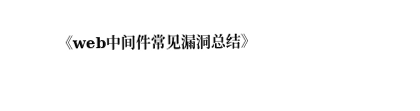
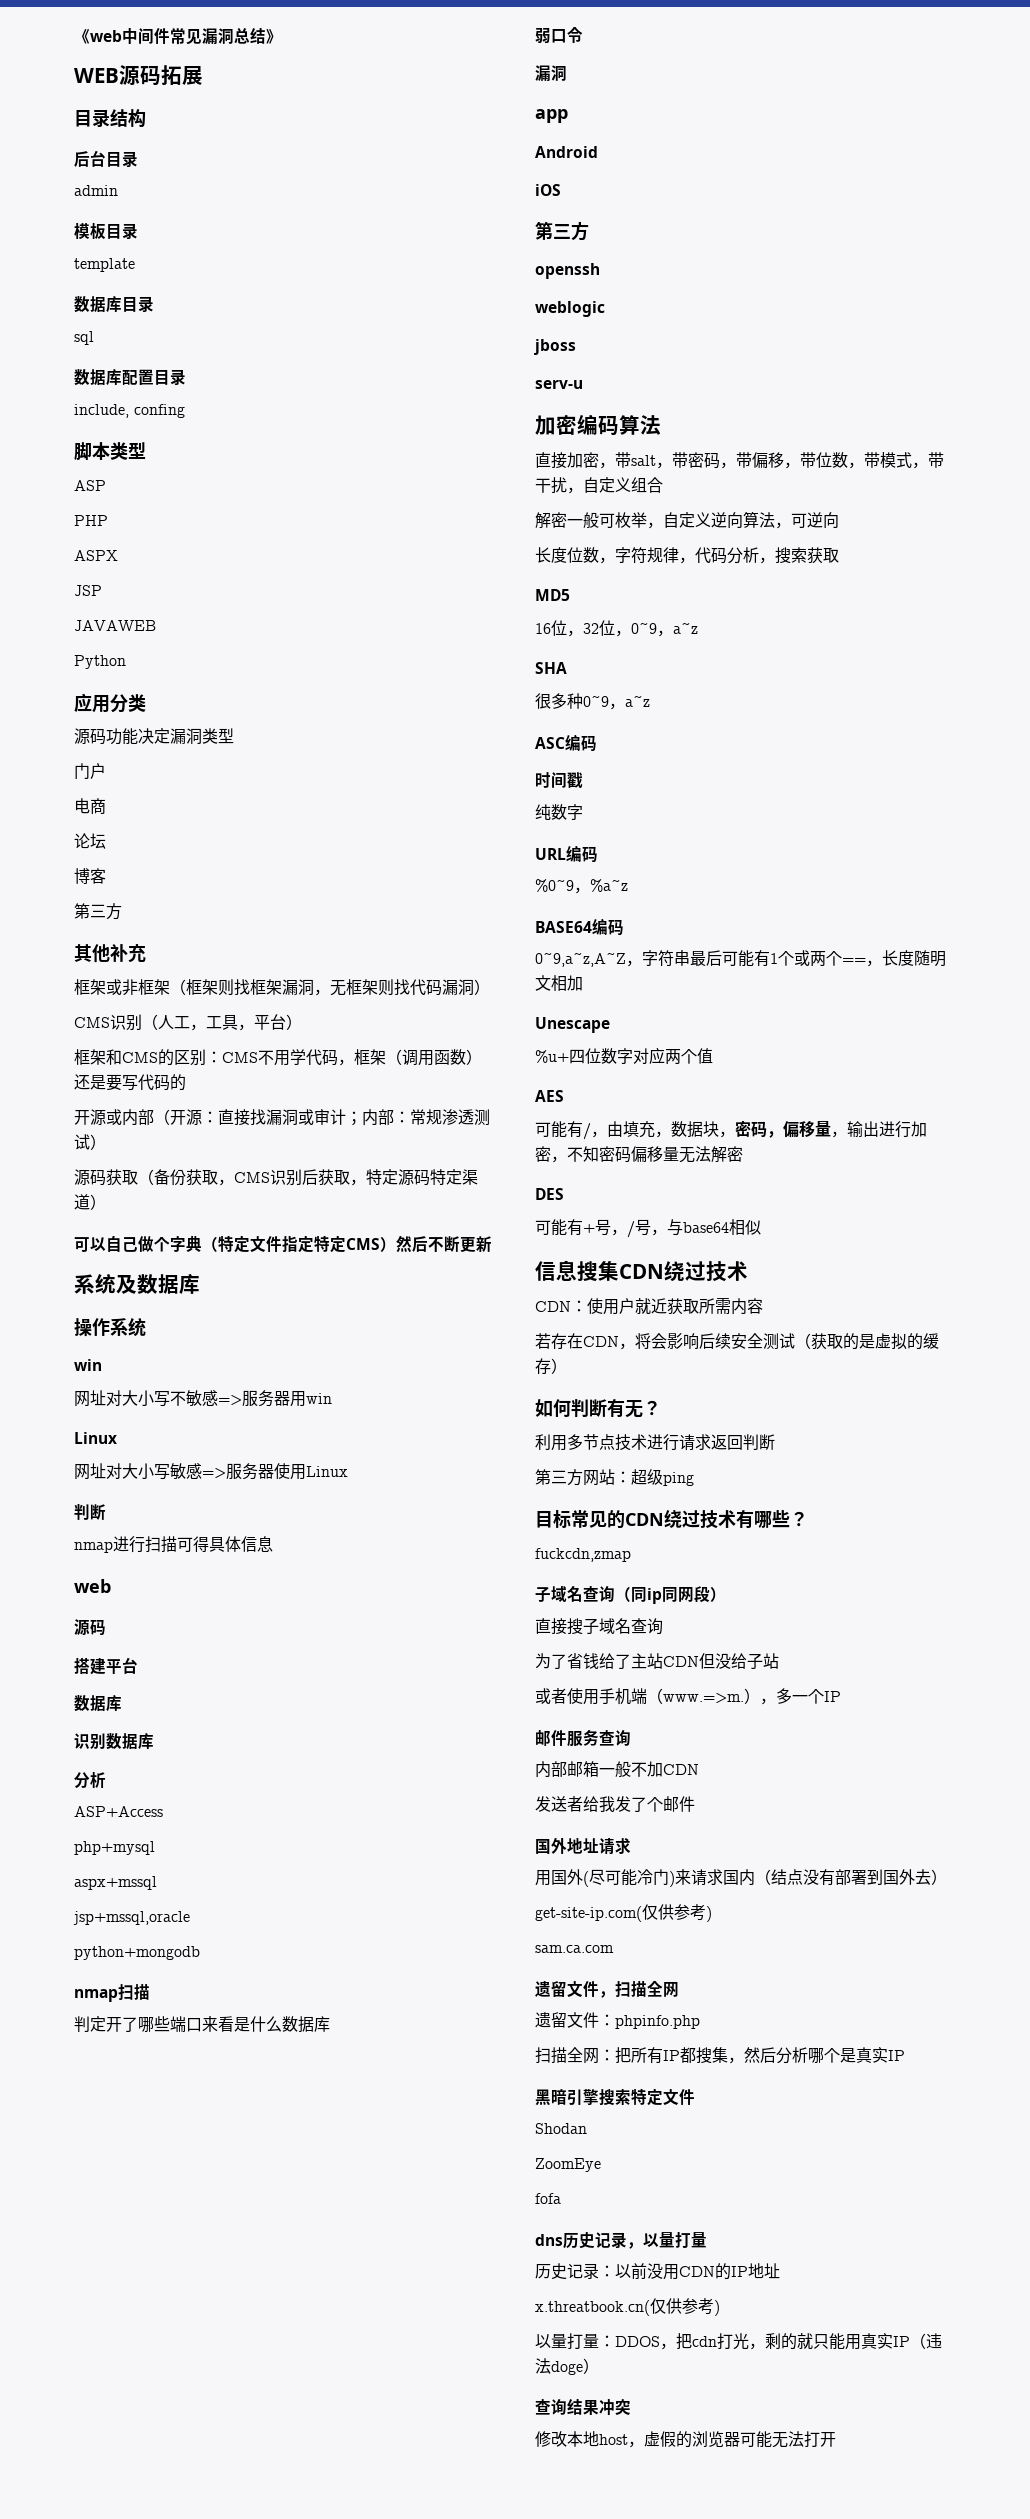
(256, 41) none -> [74,65,203,86] [74,109,146,128] [74,150,138,168] [74,185,118,196] [74,223,138,240] [74,258,135,272] [74,296,154,313] [74,331,94,345] [74,369,186,386] [74,404,185,418] [74,442,146,460] [74,480,106,491] [74,515,108,526] [74,550,118,561] [74,585,102,596] [74,620,156,631] [74,655,126,669] [74,693,146,713] [74,728,234,745] [74,763,106,779] [74,798,106,814] [74,833,106,849] [74,868,106,884] [74,903,122,920] [74,944,146,963] [74,979,490,996] [74,1014,302,1031] [74,1049,482,1066] [74,1074,186,1091] [74,1109,490,1126] [74,1134,106,1150] [74,1169,478,1186] [74,1194,106,1210] [74,1235,492,1253] [74,1273,200,1294] [74,1317,146,1337] [74,1359,102,1371] [74,1390,332,1407] [74,1432,117,1444] [74,1463,348,1480] [74,1504,106,1520] [74,1536,273,1553] [74,1579,111,1593] [74,1619,106,1636] [74,1657,138,1675] [74,1695,122,1712] [74,1733,154,1750] [74,1771,106,1789] [74,1806,163,1817] [74,1841,155,1855] [74,1876,157,1890] [73,1911,190,1925] [74,1946,200,1960] [74,1984,150,2002] [74,2016,330,2033] [535,27,583,44] [535,65,567,81] [535,109,568,123] [535,146,598,158] [535,184,561,196] [535,221,589,241] [535,263,600,279] [535,301,605,317] [534,339,576,355] [535,380,583,389] [535,414,661,436] [535,452,944,469] [535,477,663,494] [535,511,839,529] [535,547,839,564] [535,589,570,601] [535,620,698,637] [535,662,567,674] [535,693,650,710] [535,734,597,752] [535,772,583,789] [535,804,583,820] [535,845,598,863] [535,879,628,894] [535,918,624,936] [535,950,946,967] [535,975,583,991] [535,1017,610,1033] [535,1047,713,1064] [535,1090,564,1102] [535,1121,927,1140] [535,1146,743,1163] [535,1188,564,1200] [535,1219,761,1238] [535,1260,748,1282] [535,1298,763,1315] [535,1333,939,1350] [535,1358,567,1374] [535,1399,661,1418] [535,1434,775,1451] [535,1469,694,1486] [535,1510,808,1529] [535,1548,631,1562] [535,1586,726,1604] [535,1618,663,1635] [535,1653,779,1670] [535,1688,841,1705] [535,1729,631,1747] [535,1761,699,1778] [535,1796,695,1812] [535,1837,631,1855] [535,1869,947,1887] [535,1904,712,1922] [535,1945,614,1953] [535,1980,679,1998] [535,2012,700,2029] [535,2047,905,2064] [535,2088,695,2106] [535,2123,587,2134] [535,2158,601,2172] [535,2193,561,2204] [535,2231,707,2249] [535,2263,780,2280] [535,2298,720,2316] [535,2333,942,2350] [535,2358,599,2375] [535,2399,631,2416] [535,2431,836,2448] // WEB源码拓展 // 目录结构 // 后台目录 // admin // 模板目录 // template // 数据库目录 // sql // 数据库配置目录 // include, confing // 脚本类型 // ASP // PHP // ASPX // JSP // JAVAWEB // Python // 应用分类 // 源码功能决定漏洞类型 // 门户 // 电商 // 论坛 // 博客 // 第三方 // 其他补充 // 框架或非框架（框架则找框架漏洞，无框架则找代码漏洞） // CMS识别（人工，工具，平台） // 框架和CMS的区别：CMS不用学代码，框架（调用函数）还是要写代码的 // 开源或内部（开源：直接找漏洞或审计；内部：常规渗透测试） // 源码获取（备份获取，CMS识别后获取，特定源码特定渠道） // 可以自己做个字典（特定文件指定特定CMS）然后不断更新 // 系统及数据库 // 操作系统 // win // 网址对大小写不敏感=>服务器用win // Linux // 网址对大小写敏感=>服务器使用Linux // 判断 // nmap进行扫描可得具体信息 // web // 源码 // 搭建平台 // 数据库 // 识别数据库 // 分析 // ASP+Access // php+mysql // aspx+mssql // jsp+mssql,oracle // python+mongodb // nmap扫描 // 判定开了哪些端口来看是什么数据库 // 弱口令 // 漏洞 // app // Android // iOS // 第三方 // openssh // weblogic // jboss // serv-u // 加密编码算法 // 直接加密，带salt，带密码，带偏移，带位数，带模式，带干扰，自定义组合 // 解密一般可枚举，自定义逆向算法，可逆向 // 长度位数，字符规律，代码分析，搜索获取 // MD5 // 16位，32位，0~9，a~z // SHA // 很多种0~9，a~z // ASC编码 // 时间戳 // 纯数字 // URL编码 // %0~9，%a~z // BASE64编码 // 0~9,a~z,A~Z，字符串最后可能有1个或两个==，长度随明文相加 // Unescape // %u+四位数字对应两个值 // AES // 可能有/，由填充，数据块，密码，偏移量，输出进行加密，不知密码偏移量无法解密 // DES // 可能有+号，/号，与base64相似 // 信息搜集CDN绕过技术 // CDN：使用户就近获取所需内容 // 若存在CDN，将会影响后续安全测试（获取的是虚拟的缓存） // 如何判断有无？ // 利用多节点技术进行请求返回判断 // 第三方网站：超级ping // 目标常见的CDN绕过技术有哪些？ // fuckcdn,zmap // 子域名查询（同ip同网段） // 直接搜子域名查询 // 为了省钱给了主站CDN但没给子站 // 或者使用手机端（www.=>m.），多一个IP // 邮件服务查询 // 内部邮箱一般不加CDN // 发送者给我发了个邮件 // 国外地址请求 // 用国外(尽可能冷门)来请求国内（结点没有部署到国外去） // get-site-ip.com(仅供参考) // sam.ca.com // 遗留文件，扫描全网 // 遗留文件：phpinfo.php // 扫描全网：把所有IP都搜集，然后分析哪个是真实IP // 黑暗引擎搜索特定文件 // Shodan // ZoomEye // fofa // dns历史记录，以量打量 // 历史记录：以前没用CDN的IP地址 // x.threatbook.cn(仅供参考) // 以量打量：DDOS，把cdn打光，剩的就只能用真实IP（违法doge） // 查询结果冲突 // 修改本地host，虚假的浏览器可能无法打开

